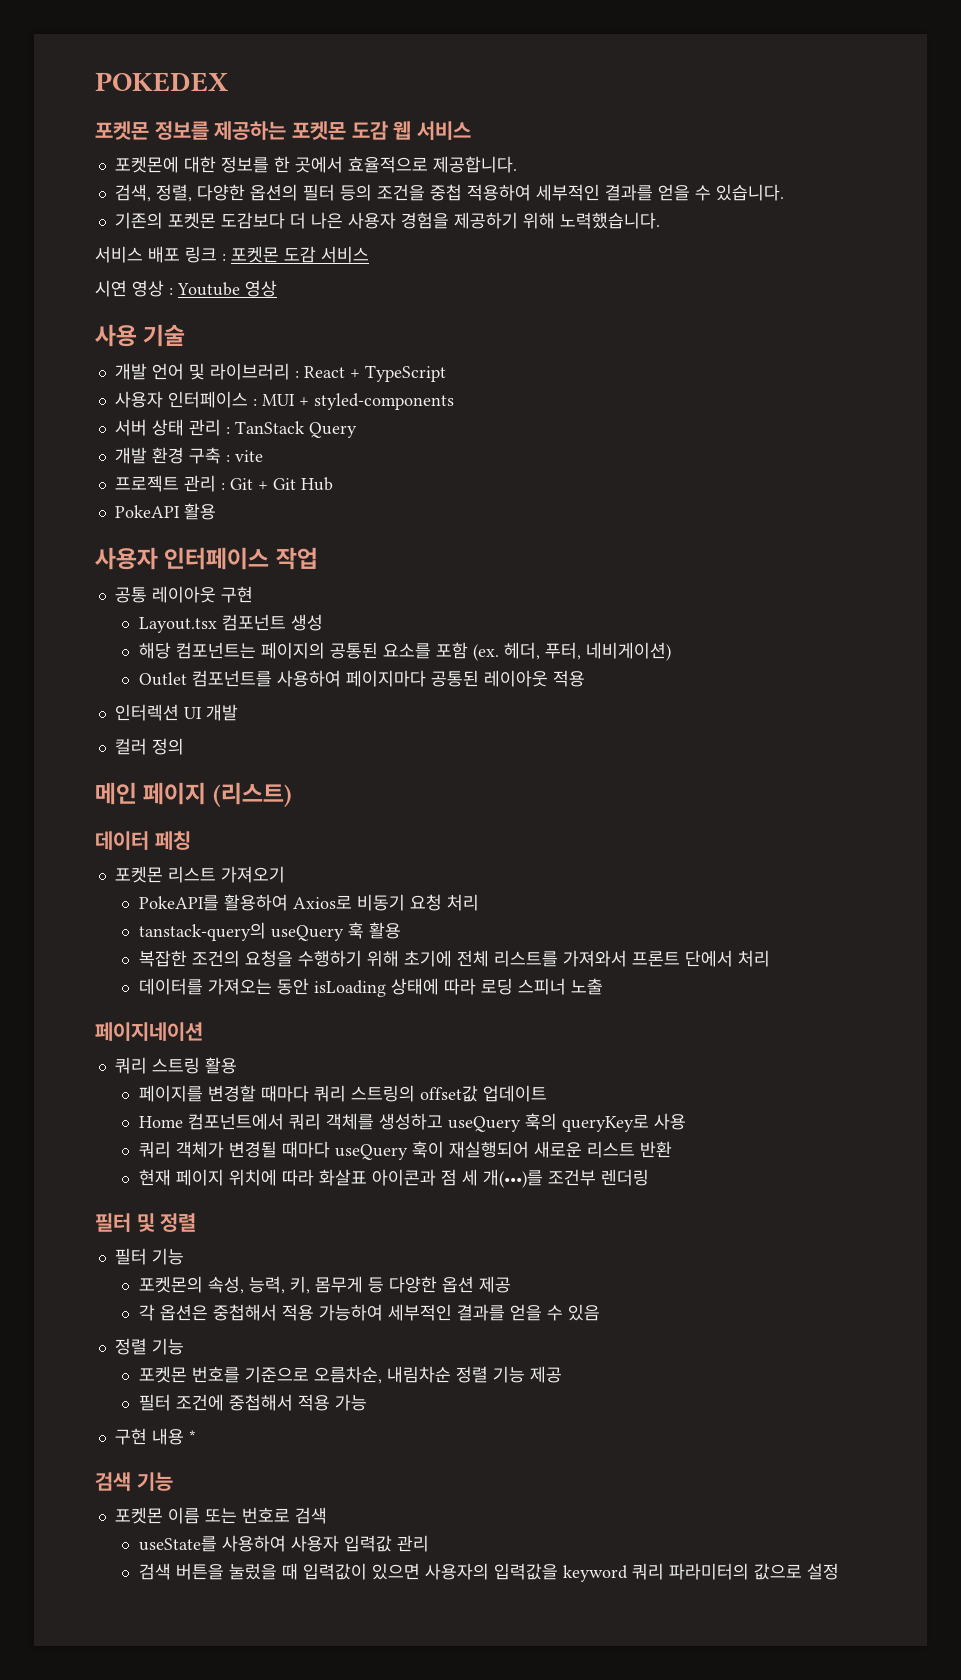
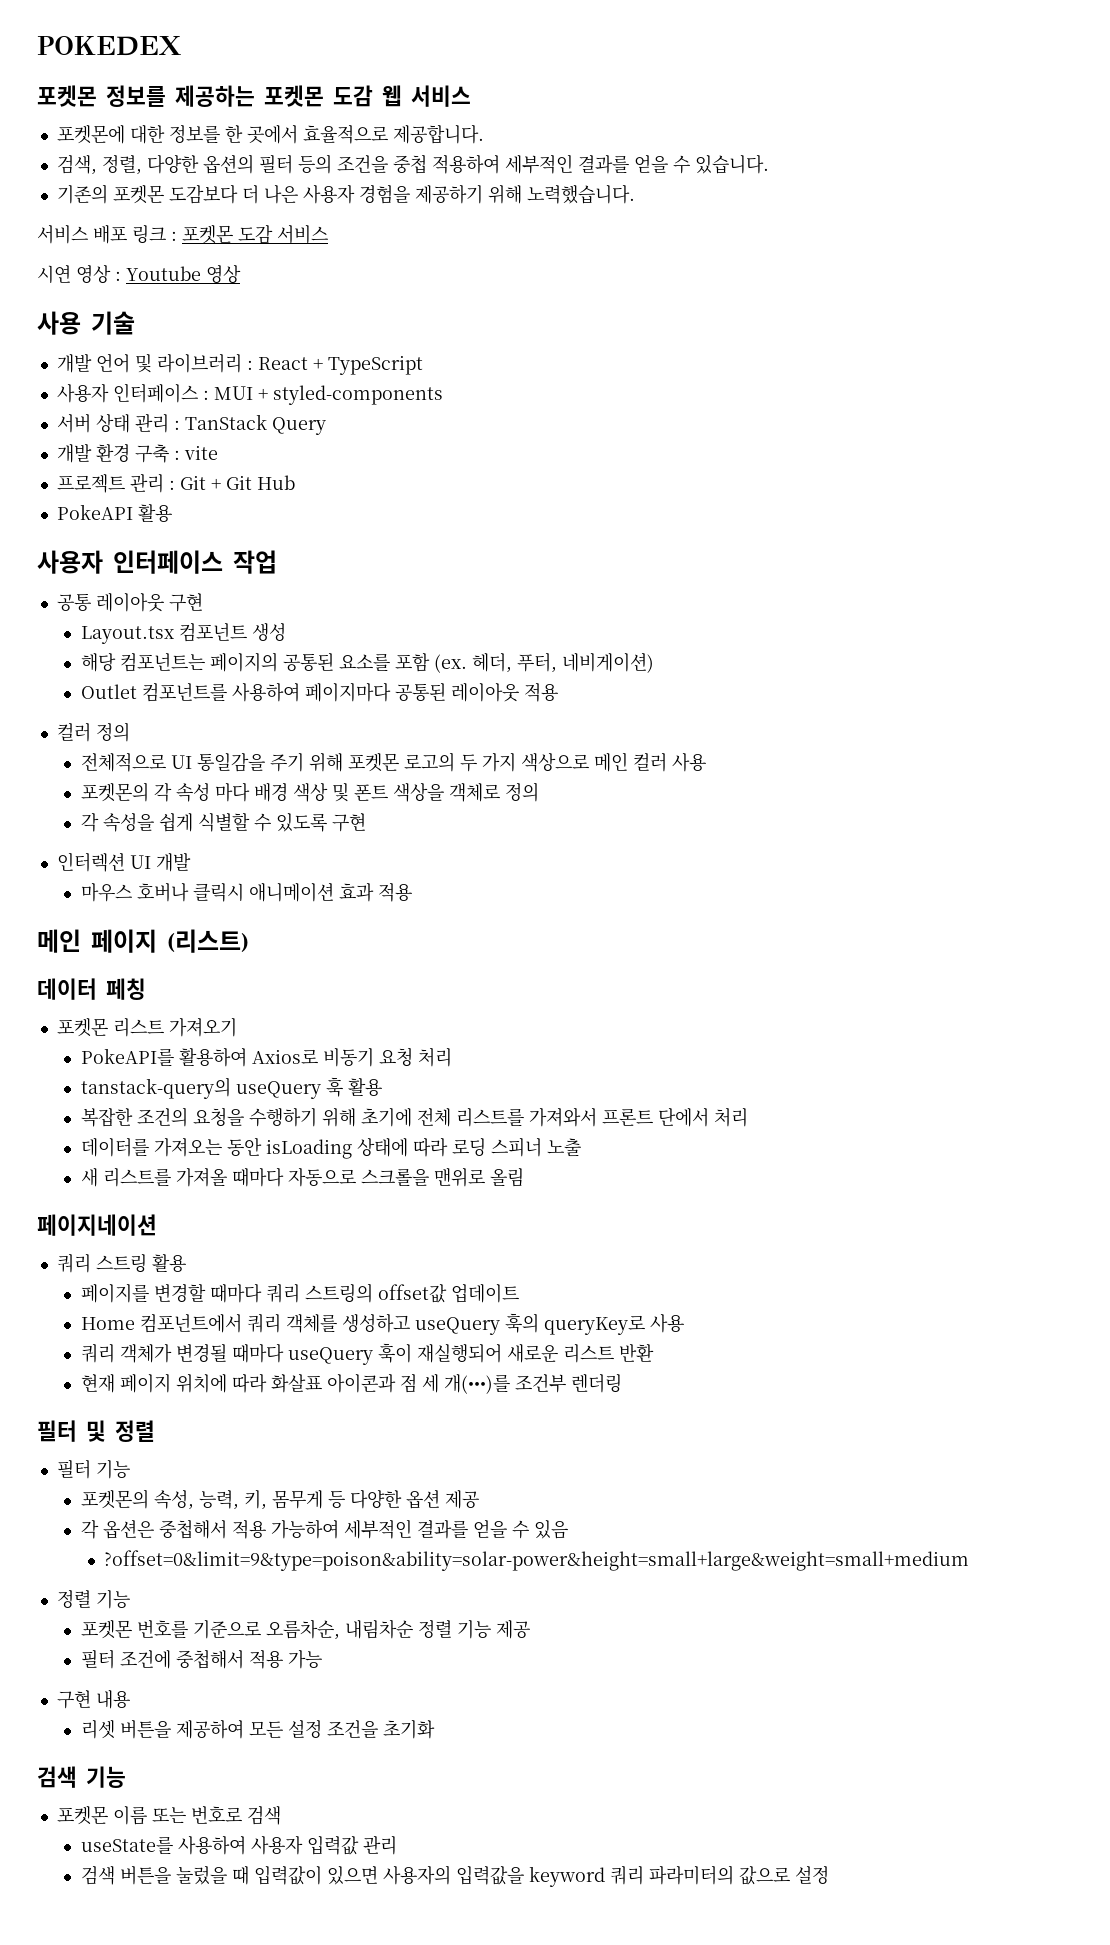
[114,704,238,721] [114,738,184,755] 인터렉션 UI 개발 // 컬러 정의 -> [56,722,130,742] [80,752,706,772] [80,782,539,802] [80,813,366,832] [56,852,191,872] [80,883,412,902] 컬러 정의 // 전체적으로 UI 통일감을 주기 위해 포켓몬 로고의 두 가지 색상으로 메인 컬러 사용 // 포켓몬의 각 속성 마다 배경 색상 및 폰트 색상을 객체로 정의 // 각 속성을 쉽게 식별할 수 있도록 구현 // 인터렉션 UI 개발 // 마우스 호버나 클릭시 애니메이션 효과 적용
(603, 986) none -> [80,1167,524,1187] // 새 리스트를 가져올 때마다 자동으로 스크롤을 맨위로 올림
(600, 1312) none -> [104,1550,970,1571] // ?offset=0&limit=9&type=poison&ability=solar-power&height=small+large&weight=small+medium
[188,1430,196,1443] * -> [80,1720,435,1739] // 리셋 버튼을 제공하여 모든 설정 조건을 초기화

